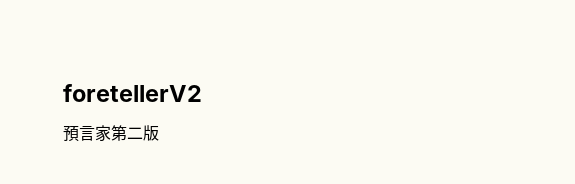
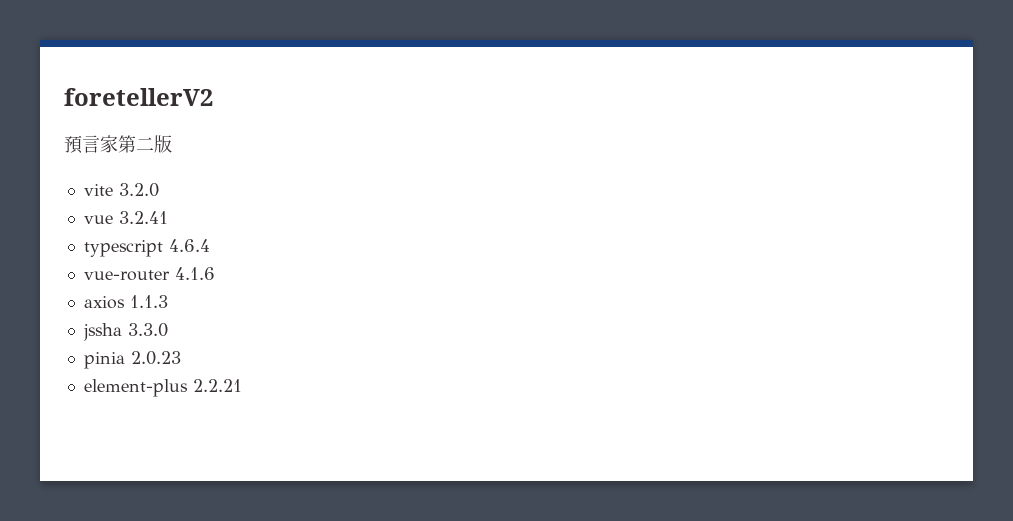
(159, 133) none -> [83,183,159,197] [83,211,168,224] [83,239,210,257] [83,267,215,281] [83,295,168,309] [82,323,168,341] [83,351,181,369] [83,379,242,397] // vite 3.2.0 // vue 3.2.41 // typescript 4.6.4 // vue-router 4.1.6 // axios 1.1.3 // jssha 3.3.0 // pinia 2.0.23 // element-plus 2.2.21

